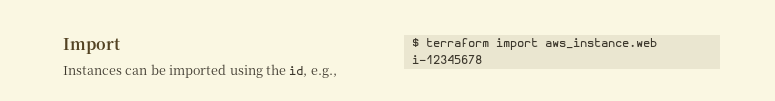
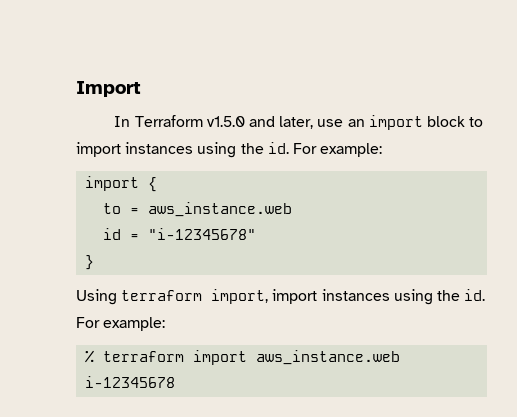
[63,64,337,78] [411,38,419,47] Instances can be imported using the id, e.g., // $ -> [114,115,484,130] [76,142,383,158] [85,176,158,192] [103,202,293,217] [103,228,257,240] [85,255,95,270] [76,289,486,305] [76,317,166,331] [85,350,95,363] In Terraform v1.5.0 and later, use an import block to import instances using the id. For example: // import { // to = aws_instance.web // id = "i-12345678" // } // Using terraform import, import instances using the id. For example: // %

